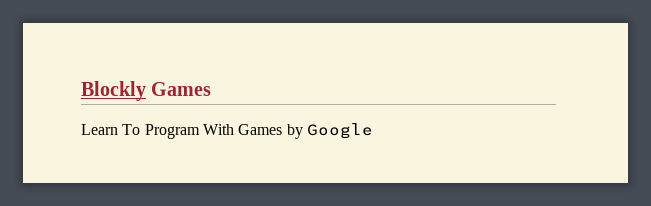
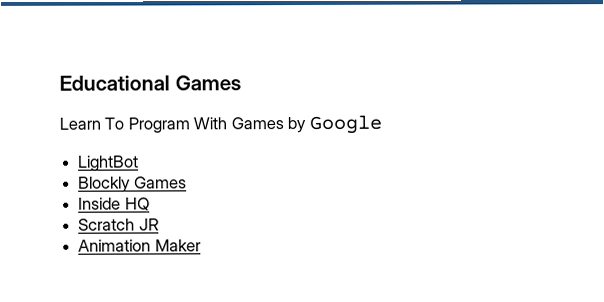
[81,81,146,101] Blockly -> [59,75,170,91] Educational
(373, 131) none -> [78,155,140,172] [78,176,187,193] [78,197,150,211] [78,218,159,231] [78,239,201,252] // LightBot // Blockly Games // Inside HQ // Scratch JR // Animation Maker

